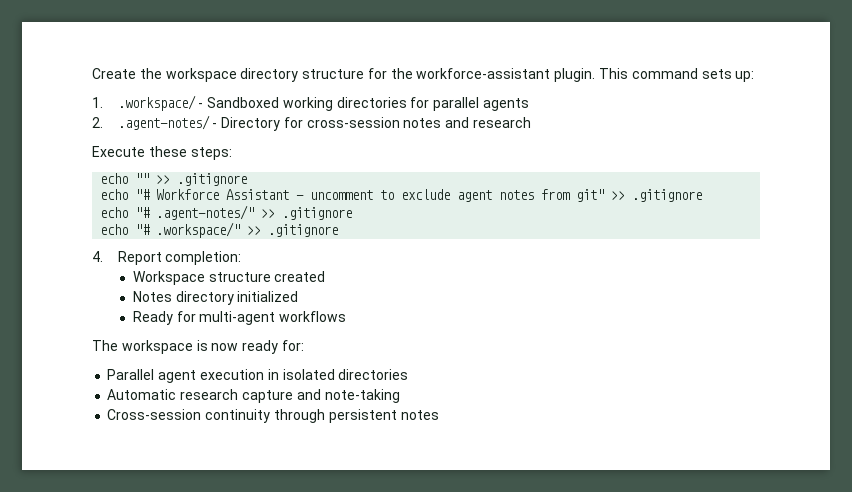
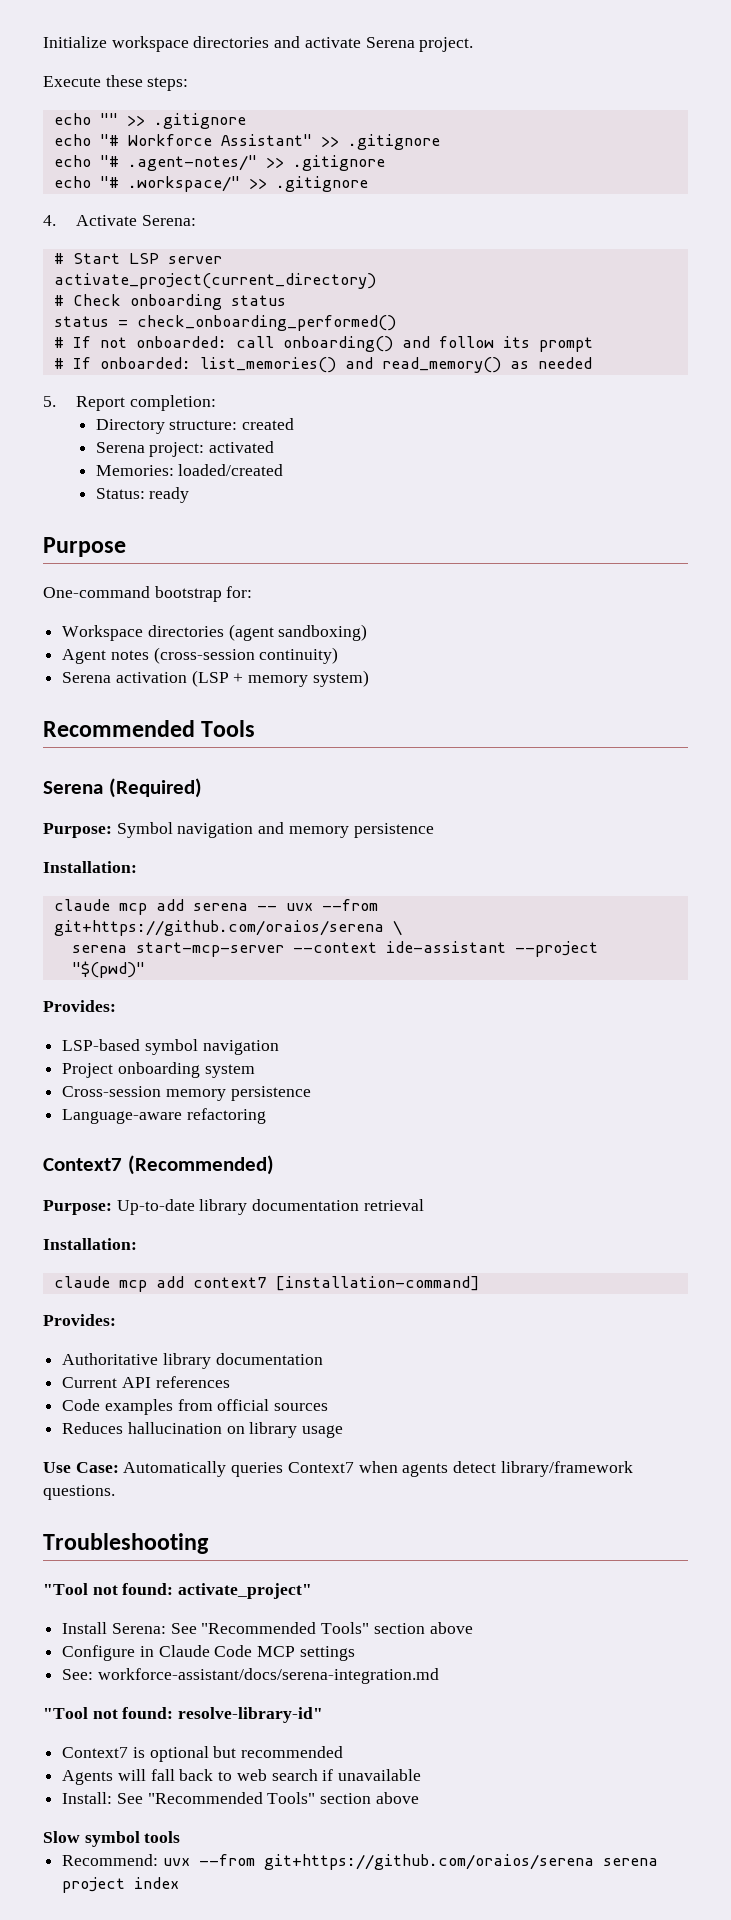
[92,68,755,82] [92,95,529,111] [92,115,531,131] Create the workspace directory structure for the workforce-assistant plugin. This command sets up: // 1. .workspace/ - Sandboxed working directories for parallel agents // 2. .agent-notes/ - Directory for cross-session notes and research -> [43,36,474,52] Initialize workspace directories and activate Serena project.
[226,189,605,202] Assistant - uncomment to exclude agent notes from git" -> [220,134,312,146] Assistant"
(103, 256) none -> [76,215,197,226] [53,253,222,264] [53,273,376,289] [53,294,286,310] [53,315,396,331] [53,336,593,352] [53,357,592,373] [43,396,56,407] Activate Serena: // # Start LSP server // activate_project(current_directory) // # Check onboarding status // status = check_onboarding_performed() // # If not onboarded: call onboarding() and follow its prompt // # If onboarded: list_memories() and read_memory() as needed // 5.
[132,271,271,285] Workspace structure -> [95,419,238,434] Directory structure:
[132,291,299,305] [132,311,347,325] [92,340,304,354] [107,369,409,383] [107,389,400,403] [107,409,439,423] Notes directory initialized // Ready for multi-agent workflows // The workspace is now ready for: // Parallel agent execution in isolated directories // Automatic research capture and note-taking // Cross-session continuity through persistent notes -> [95,441,275,457] [95,464,284,476] [95,487,190,503] [43,537,126,557] [43,586,253,602] [62,624,368,641] [62,647,339,664] [62,670,369,687] [43,720,256,737] [43,778,202,798] [43,822,434,838] [43,861,137,873] [53,899,378,915] [53,920,402,936] [71,941,598,957] [71,961,145,978] [43,1000,116,1012] [62,1039,279,1055] [62,1062,255,1078] [62,1086,311,1101] [62,1108,266,1124] [43,1155,274,1175] [43,1199,424,1215] [43,1238,137,1250] [53,1276,480,1292] [43,1314,116,1326] [62,1353,323,1369] [62,1376,230,1388] [62,1399,329,1415] [62,1422,344,1438] [43,1461,633,1477] [43,1485,115,1500] [43,1533,209,1554] [43,1583,313,1599] [62,1622,473,1634] [62,1645,355,1661] [62,1668,439,1684] [43,1707,324,1723] [62,1746,344,1762] [62,1769,422,1785] [62,1792,419,1804] [43,1831,181,1847] [62,1854,658,1870] [62,1877,180,1893] Serena project: activated // Memories: loaded/created // Status: ready // Purpose // One-command bootstrap for: // Workspace directories (agent sandboxing) // Agent notes (cross-session continuity) // Serena activation (LSP + memory system) // Recommended Tools // Serena (Required) // Purpose: Symbol navigation and memory persistence // Installation: // claude mcp add serena -- uvx --from git+https://github.com/oraios/serena \ // serena start-mcp-server --context ide-assistant --project "$(pwd)" // Provides: // LSP-based symbol navigation // Project onboarding system // Cross-session memory persistence // Language-aware refactoring // Context7 (Recommended) // Purpose: Up-to-date library documentation retrieval // Installation: // claude mcp add context7 [installation-command] // Provides: // Authoritative library documentation // Current API references // Code examples from official sources // Reduces hallucination on library usage // Use Case: Automatically queries Context7 when agents detect library/framework questions. // Troubleshooting // "Tool not found: activate_project" // Install Serena: See "Recommended Tools" section above // Configure in Claude Code MCP settings // See: workforce-assistant/docs/serena-integration.md // "Tool not found: resolve-library-id" // Context7 is optional but recommended // Agents will fall back to web search if unavailable // Install: See "Recommended Tools" section above // Slow symbol tools // Recommend: uvx --from git+https://github.com/oraios/serena serena project index

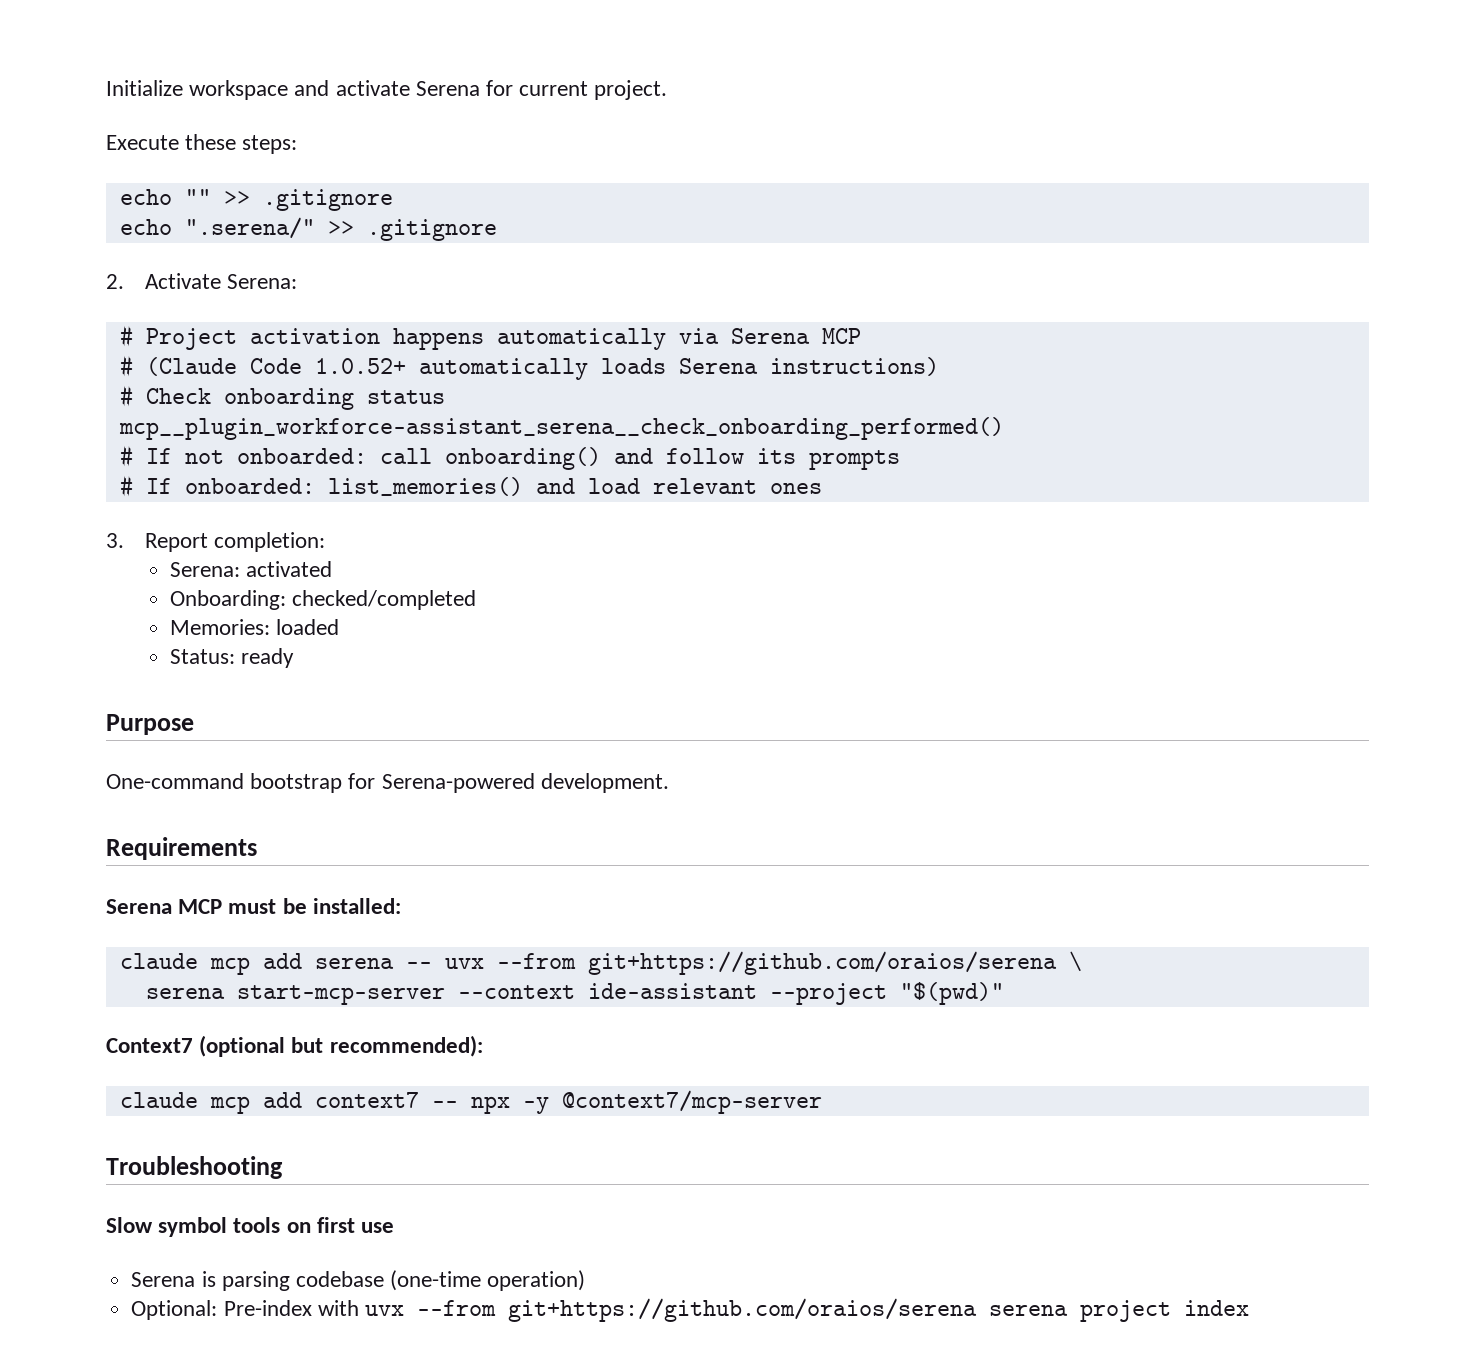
[193,36,270,48] directories -> (289, 90) none
(415, 42) none -> [486,80,589,96] for current
[99,134,440,150] [53,155,385,171] [53,176,368,192] [43,215,56,226] "# Workforce Assistant" >> .gitignore // echo "# .agent-notes/" >> .gitignore // echo "# .workspace/" >> .gitignore // 4. -> [184,217,497,241] [106,274,124,289] ".serena/" >> .gitignore // 2.
[72,253,222,264] [53,273,376,289] Start LSP server // activate_project(current_directory) -> [145,328,861,350] [119,355,939,380] Project activation happens automatically via Serena MCP // # (Claude Code 1.0.52+ automatically loads Serena instructions)
[53,315,396,331] status = check_onboarding_performed() -> [118,417,1004,440] mcp__plugin_workforce-assistant_serena__check_onboarding_performed()
[538,337,593,352] prompt -> [808,450,900,470] prompts
[381,357,592,373] [43,395,217,411] [95,418,295,434] [95,442,205,457] read_memory() as needed // 5. Report completion: // Directory structure: created // Serena project: -> [587,478,822,494] [106,532,326,552] [170,562,241,577] load relevant ones // 3. Report completion: // Serena:
(275, 447) none -> [170,590,477,610] // Onboarding: checked/completed
[178,464,284,476] loaded/created -> [276,619,340,635] loaded
[226,586,253,598] [62,624,368,641] [62,647,339,664] [62,670,369,687] [43,720,256,737] [43,778,202,798] [43,822,434,838] [43,861,137,873] for: // Workspace directories (agent sandboxing) // Agent notes (cross-session continuity) // Serena activation (LSP + memory system) // Recommended Tools // Serena (Required) // Purpose: Symbol navigation and memory persistence // Installation: -> [348,773,669,793] [106,837,257,860] [106,898,401,914] for Serena-powered development. // Requirements // Serena MCP must be installed:
[43,1000,116,1012] [62,1039,279,1055] [62,1062,255,1078] [62,1086,311,1101] [62,1108,266,1124] [43,1155,274,1175] [43,1199,424,1215] [43,1238,137,1250] [53,1276,480,1292] [43,1314,116,1326] [62,1353,323,1369] [62,1376,230,1388] [62,1399,329,1415] [62,1422,344,1438] [43,1461,633,1477] [43,1485,115,1500] [43,1533,209,1554] [43,1583,313,1599] [62,1622,473,1634] [62,1645,355,1661] [62,1668,439,1684] [43,1707,324,1723] [62,1746,344,1762] [62,1769,422,1785] [62,1792,419,1804] [43,1831,181,1847] [62,1854,159,1866] Provides: // LSP-based symbol navigation // Project onboarding system // Cross-session memory persistence // Language-aware refactoring // Context7 (Recommended) // Purpose: Up-to-date library documentation retrieval // Installation: // claude mcp add context7 [installation-command] // Provides: // Authoritative library documentation // Current API references // Code examples from official sources // Reduces hallucination on library usage // Use Case: Automatically queries Context7 when agents detect library/framework questions. // Troubleshooting // "Tool not found: activate_project" // Install Serena: See "Recommended Tools" section above // Configure in Claude Code MCP settings // See: workforce-assistant/docs/serena-integration.md // "Tool not found: resolve-library-id" // Context7 is optional but recommended // Agents will fall back to web search if unavailable // Install: See "Recommended Tools" section above // Slow symbol tools // Recommend: -> [106,1035,483,1057] [119,1090,822,1114] [106,1156,283,1179] [106,1217,395,1237] [131,1270,586,1291] [131,1300,359,1320] Context7 (optional but recommended): // claude mcp add context7 -- npx -y @context7/mcp-server // Troubleshooting // Slow symbol tools on first use // Serena is parsing codebase (one-time operation) // Optional: Pre-index with

